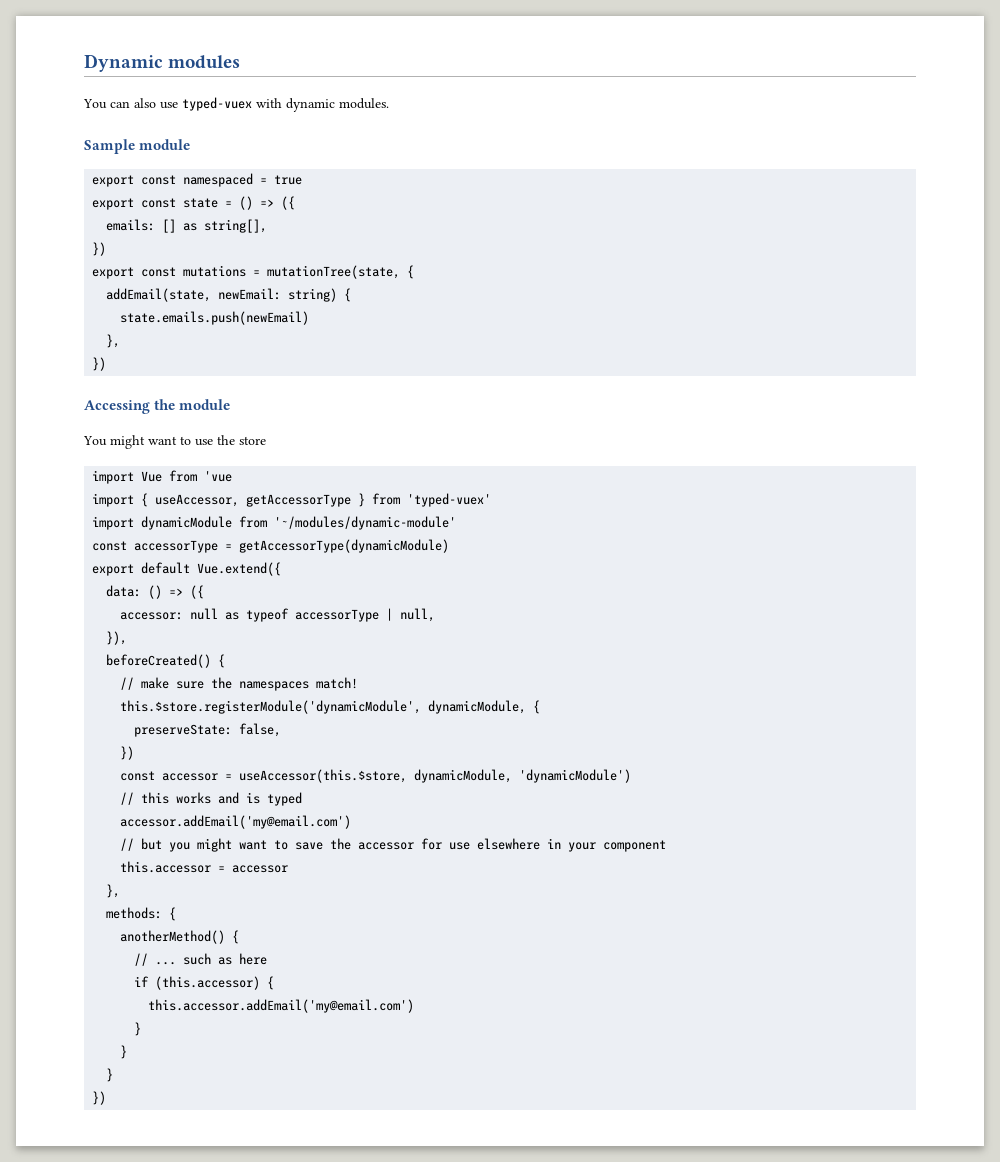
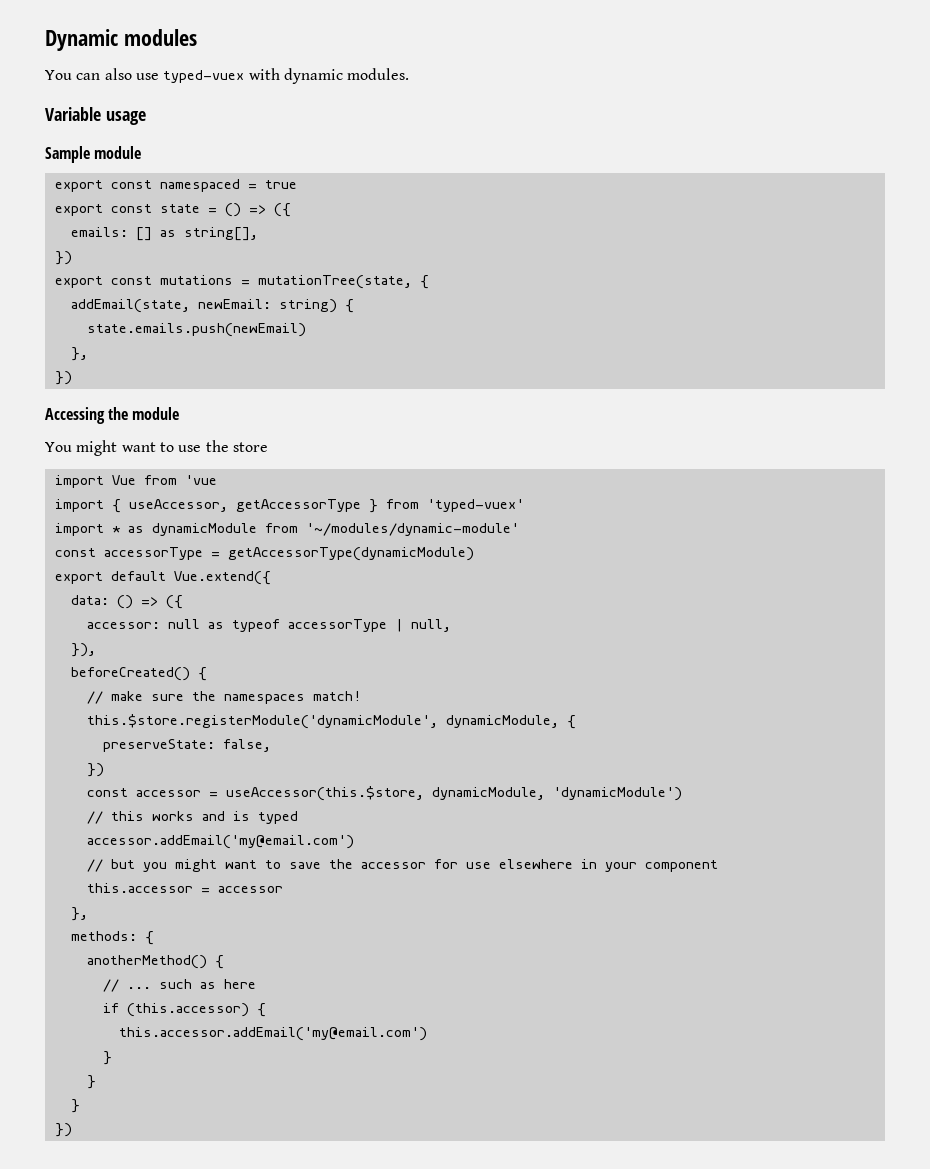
(389, 103) none -> [45,107,146,125] // Variable usage
(135, 523) none -> [111,526,144,533] * as

